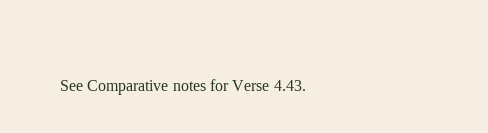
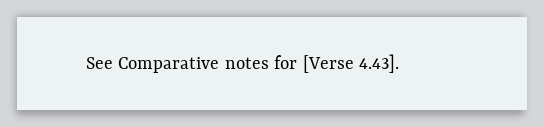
[232,80,306,91] Verse 4.43. -> [302,54,399,73] [Verse 4.43].

